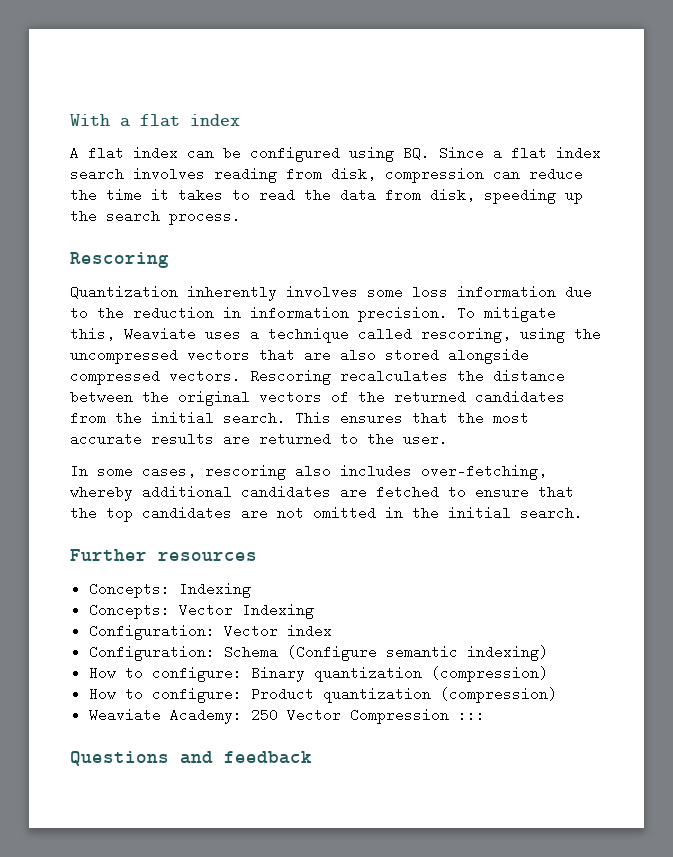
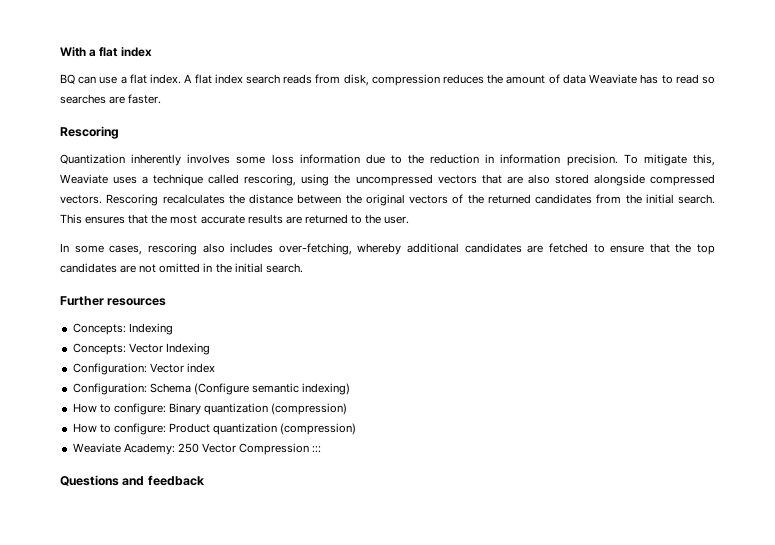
[70,146,601,162] [70,167,583,183] [70,188,583,204] [70,209,241,225] A flat index can be configured using BQ. Since a flat index search involves reading from disk, compression can reduce the time it takes to read the data from disk, speeding up the search process. -> [60,74,716,86] [60,94,162,104] BQ can use a flat index. A flat index search reads from disk, compression reduces the amount of data Weaviate has to read so searches are faster.

